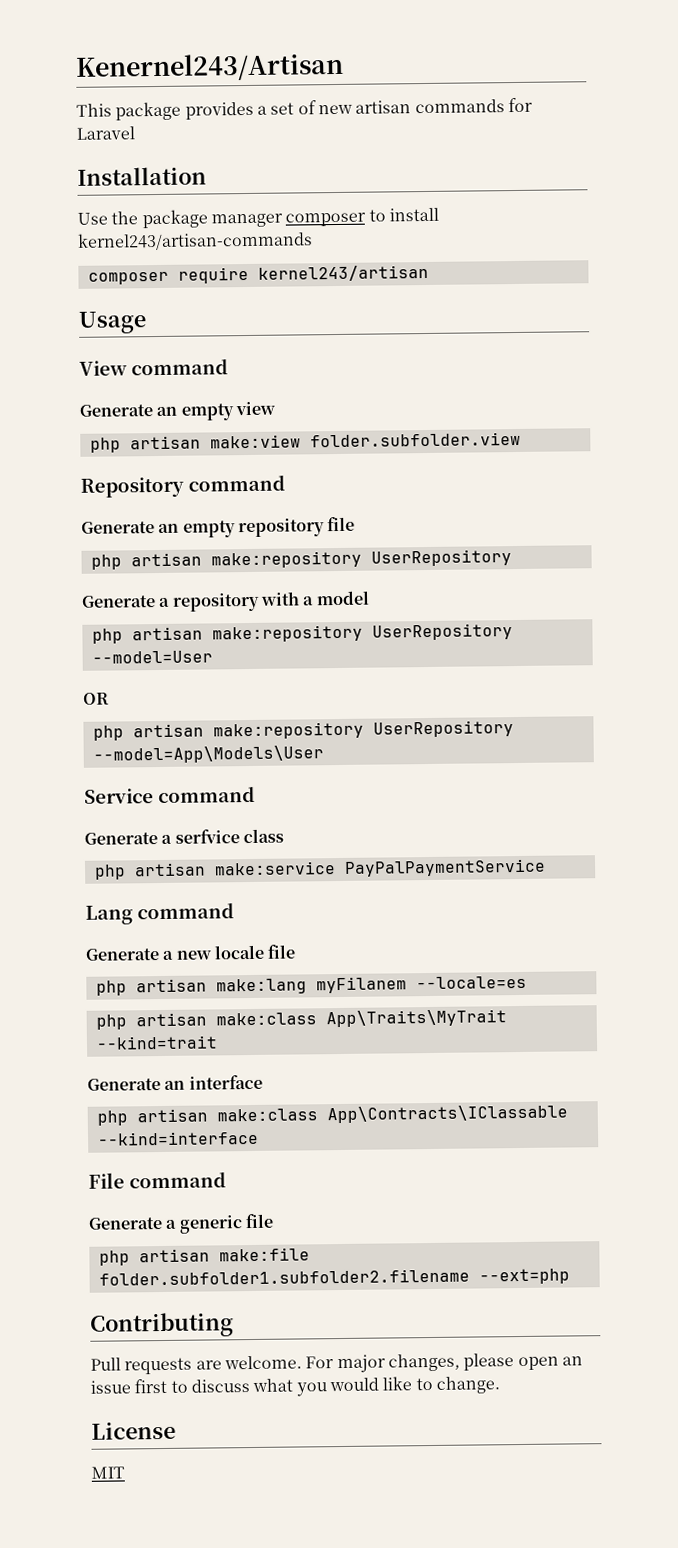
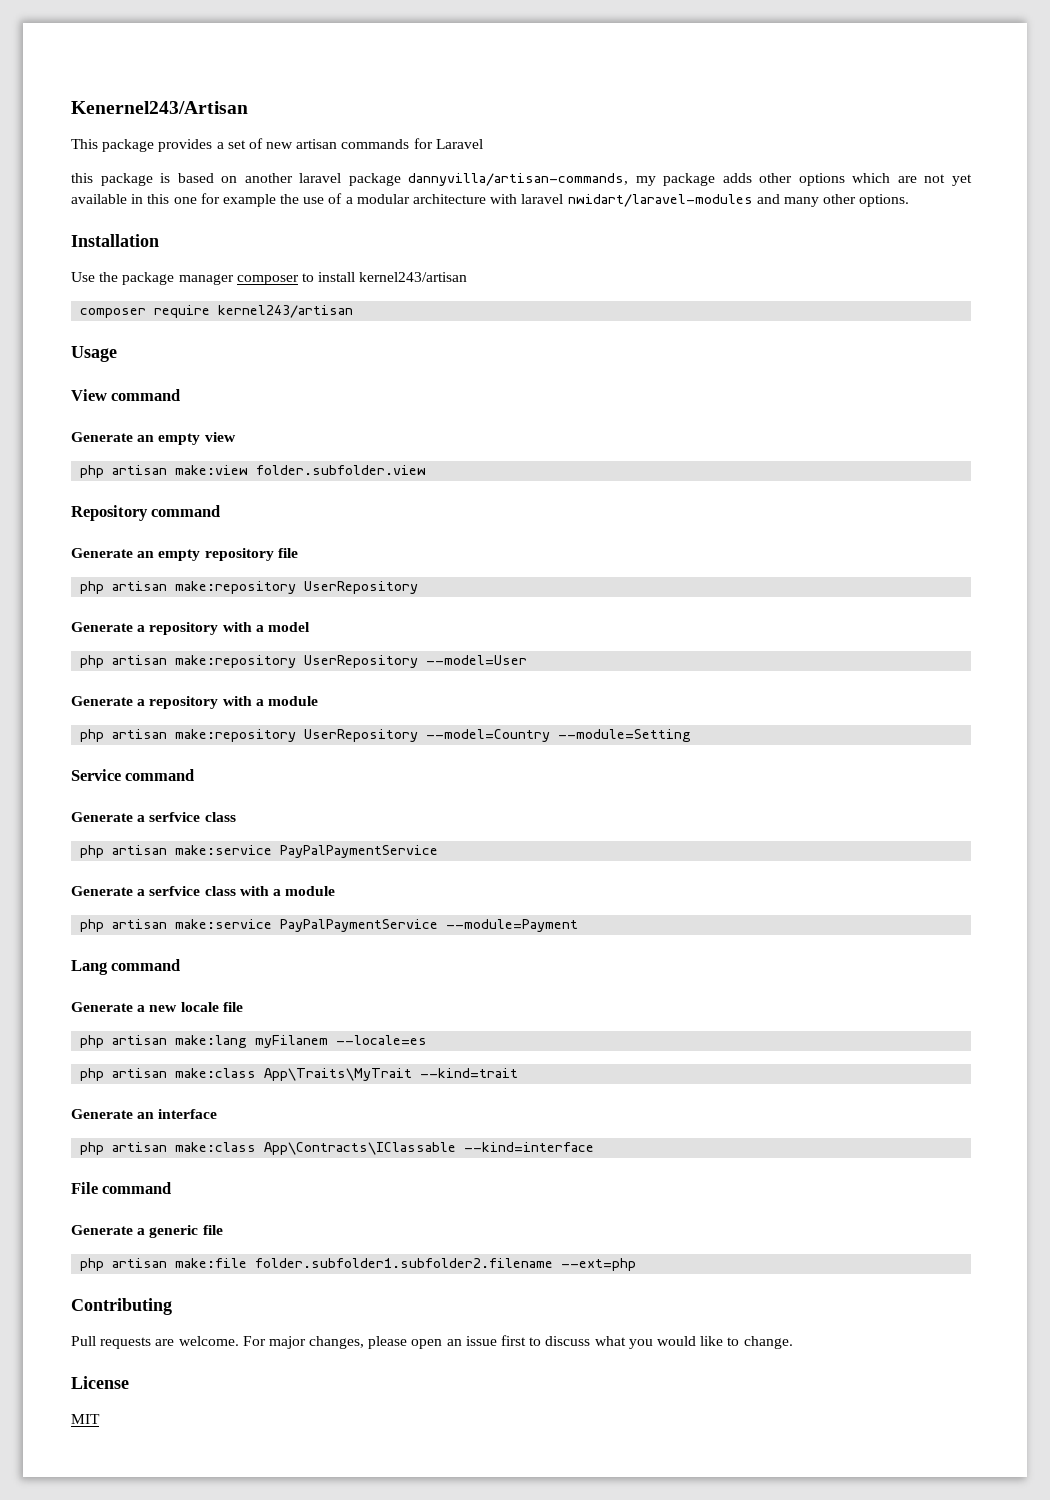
(135, 133) none -> [71,173,972,186] [71,193,910,207] // this package is based on another laravel package dannyvilla/artisan-commands, my package adds other options which are not yet available in this one for example the use of a modular architecture with laravel nwidart/laravel-modules and many other options.
[77,231,313,251] kernel243/artisan-commands -> [359,272,468,282] kernel243/artisan
[83,692,109,705] [92,720,514,741] [92,745,324,764] OR // php artisan make:repository UserRepository --model=App\Models\User -> [71,696,318,709] [80,729,692,742] Generate a repository with a module // php artisan make:repository UserRepository --model=Country --module=Setting
(546, 867) none -> [71,886,336,896] [80,919,579,932] // Generate a serfvice class with a module // php artisan make:service PayPalPaymentService --module=Payment

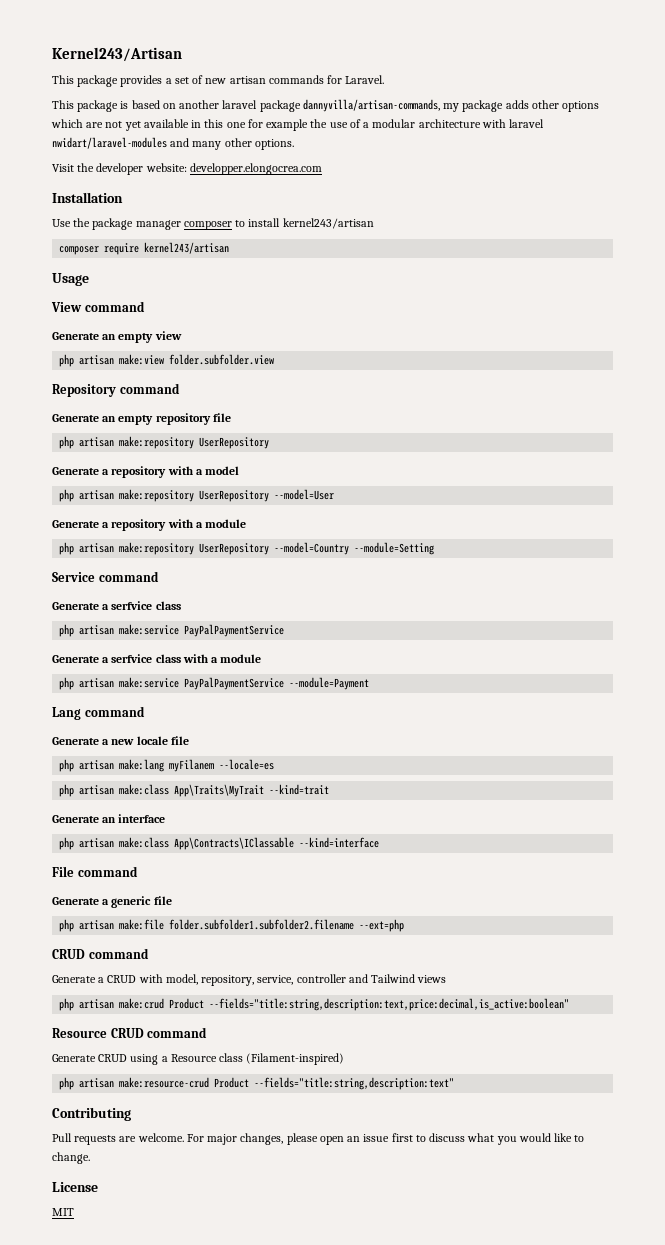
[71,101,248,114] Kenernel243/Artisan -> [52,47,182,62] Kernel243/Artisan
[435,139,483,149] [71,173,93,183] Laravel // this -> [345,75,385,84] [52,100,74,109] Laravel. // This
(910, 200) none -> [52,163,322,175] // Visit the developer website: developper.elongocrea.com
(637, 1264) none -> [52,948,149,959] [52,974,447,986] [59,998,570,1011] [52,1027,208,1038] [52,1053,345,1065] [59,1077,455,1090] // CRUD command // Generate a CRUD with model, repository, service, controller and Tailwind views // php artisan make:crud Product --fields="title:string,description:text,price:decimal,is_active:boolean" // Resource CRUD command // Generate CRUD using a Resource class (Filament-inspired) // php artisan make:resource-crud Product --fields="title:string,description:text"

